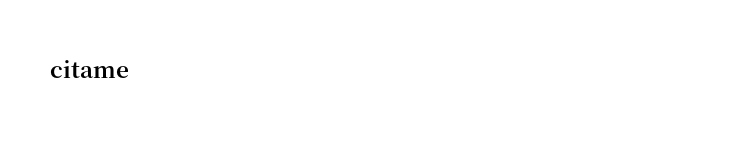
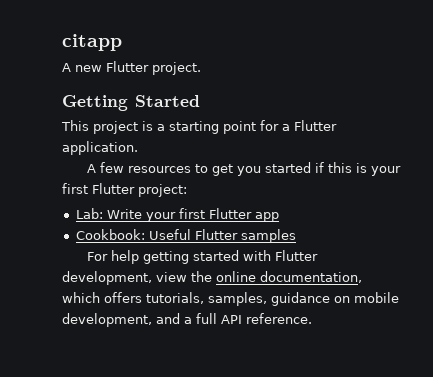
[50,60,129,78] citame -> [62,34,122,51] [62,61,201,75] [62,95,200,111] [61,120,337,134] [62,141,138,155] [87,162,402,176] [62,183,187,197] [75,208,279,222] [75,229,296,243] [87,250,319,264] [62,271,362,285] [62,292,399,306] [62,313,312,327] citapp // A new Flutter project. // Getting Started // This project is a starting point for a Flutter application. // A few resources to get you started if this is your first Flutter project: // Lab: Write your first Flutter app // Cookbook: Useful Flutter samples // For help getting started with Flutter development, view the online documentation, which offers tutorials, samples, guidance on mobile development, and a full API reference.

